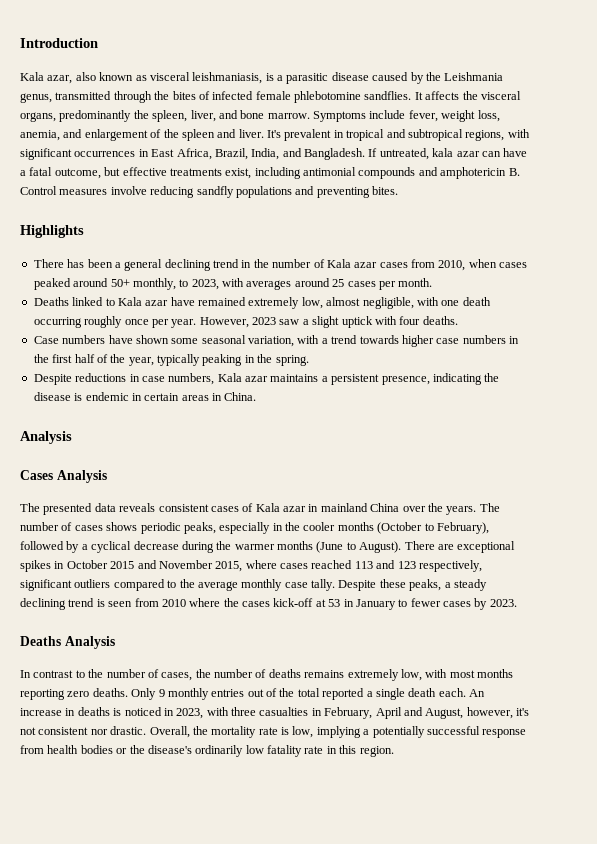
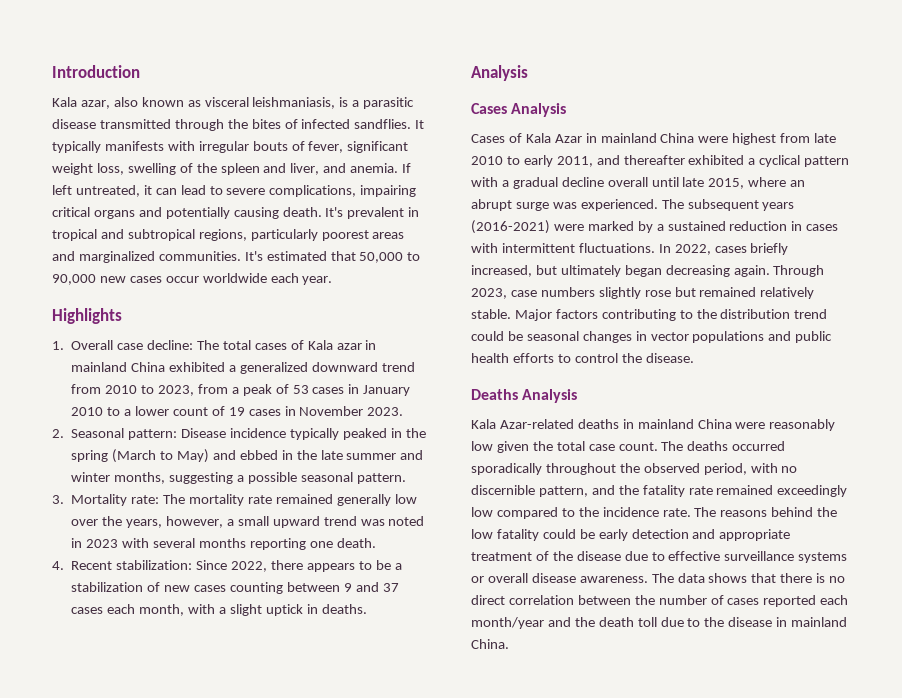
[372,72,504,84] [20,93,52,103] caused by the Leishmania genus, -> (96, 124) none
[255,91,521,103] [20,110,500,122] [20,129,264,141] female phlebotomine sandflies. It affects the visceral organs, predominantly the spleen, liver, and bone marrow. Symptoms include fever, weight loss, anemia, and enlargement of the spleen and liver. -> [354,119,425,129] [52,141,409,153] [52,163,412,175] [52,185,417,197] [52,207,322,219] sandflies. It typically manifests with irregular bouts of fever, significant weight loss, swelling of the spleen and liver, and anemia. If left untreated, it can lead to severe complications, impairing critical organs and potentially causing death.
[507,129,530,138] [20,148,528,160] [20,167,520,179] [20,186,398,198] [20,225,84,238] [33,259,528,271] [33,278,433,290] [33,297,491,309] [33,316,458,328] [33,335,519,347] [33,354,309,366] [33,373,500,385] [33,392,257,401] [20,431,72,444] [20,470,107,483] [20,503,209,515] with significant occurrences in East Africa, Brazil, India, and Bangladesh. If untreated, kala azar can have a fatal outcome, but effective treatments exist, including antimonial compounds and amphotericin B. Control measures involve reducing sandfly populations and preventing bites. // Highlights // There has been a general declining trend in the number of Kala azar cases from 2010, when cases peaked around 50+ monthly, to 2023, with averages around 25 cases per month. // Deaths linked to Kala azar have remained extremely low, almost negligible, with one death occurring roughly once per year. However, 2023 saw a slight uptick with four deaths. // Case numbers have shown some seasonal variation, with a trend towards higher case numbers in the first half of the year, typically peaking in the spring. // Despite reductions in case numbers, Kala azar maintains a persistent presence, indicating the disease is endemic in certain areas in China. // Analysis // Cases Analysis // The presented data reveals consistent -> [250,229,405,241] [52,251,421,263] [52,273,333,285] [52,308,122,324] [52,340,251,350] particularly poorest areas and marginalized communities. It's estimated that 50,000 to 90,000 new cases occur worldwide each year. // Highlights // 1. Overall case decline: The total
[402,503,500,515] [20,522,489,534] [20,541,516,553] [20,560,482,572] [20,579,487,591] [20,598,517,610] [20,636,115,649] [20,669,513,681] [20,688,485,700] [20,707,529,719] [20,726,527,738] [20,745,394,757] over the years. The number of cases shows periodic peaks, especially in the cooler months (October to February), followed by a cyclical decrease during the warmer months (June to August). There are exceptional spikes in October 2015 and November 2015, where cases reached 113 and 123 respectively, significant outliers compared to the average monthly case tally. Despite these peaks, a steady declining trend is seen from 2010 where the cases kick-off at 53 in January to fewer cases by 2023. // Deaths Analysis // In contrast to the number of cases, the number of deaths remains extremely low, with most months reporting zero deaths. Only 9 monthly entries out of the total reported a single death each. An increase in deaths is noticed in 2023, with three casualties in February, April and August, however, it's not consistent nor drastic. Overall, the mortality rate is low, implying a potentially successful response from health bodies or the disease's ordinarily low fatality rate in this region. -> [169,362,415,374] [71,384,411,396] [71,406,404,416] [52,428,426,440] [71,449,424,463] [71,472,406,484] [52,494,417,506] [71,516,425,528] [71,538,376,550] [52,560,402,572] [71,582,399,594] [71,604,367,616] [471,65,528,81] [471,103,567,117] [471,133,837,145] [471,155,850,167] [471,177,806,189] [471,199,795,211] [471,220,839,234] [471,243,789,255] [471,265,825,277] [471,287,815,299] [471,309,828,321] [471,331,833,343] [471,353,694,363] [471,389,578,403] [471,419,836,431] [471,441,786,453] [471,463,798,475] [471,485,848,497] [471,507,838,519] [471,529,791,541] [471,551,848,563] [471,573,846,583] [471,595,849,607] [471,617,848,629] [471,639,509,649] exhibited a generalized downward trend from 2010 to 2023, from a peak of 53 cases in January 2010 to a lower count of 19 cases in November 2023. // 2. Seasonal pattern: Disease incidence typically peaked in the spring (March to May) and ebbed in the late summer and winter months, suggesting a possible seasonal pattern. // 3. Mortality rate: The mortality rate remained generally low over the years, however, a small upward trend was noted in 2023 with several months reporting one death. // 4. Recent stabilization: Since 2022, there appears to be a stabilization of new cases counting between 9 and 37 cases each month, with a slight uptick in deaths. // Analysis // Cases Analysis // Cases of Kala Azar in mainland China were highest from late 2010 to early 2011, and thereafter exhibited a cyclical pattern with a gradual decline overall until late 2015, where an abrupt surge was experienced. The subsequent years (2016-2021) were marked by a sustained reduction in cases with intermittent fluctuations. In 2022, cases briefly increased, but ultimately began decreasing again. Through 2023, case numbers slightly rose but remained relatively stable. Major factors contributing to the distribution trend could be seasonal changes in vector populations and public health efforts to control the disease. // Deaths Analysis // Kala Azar-related deaths in mainland China were reasonably low given the total case count. The deaths occurred sporadically throughout the observed period, with no discernible pattern, and the fatality rate remained exceedingly low compared to the incidence rate. The reasons behind the low fatality could be early detection and appropriate treatment of the disease due to effective surveillance systems or overall disease awareness. The data shows that there is no direct correlation between the number of cases reported each month/year and the death toll due to the disease in mainland China.

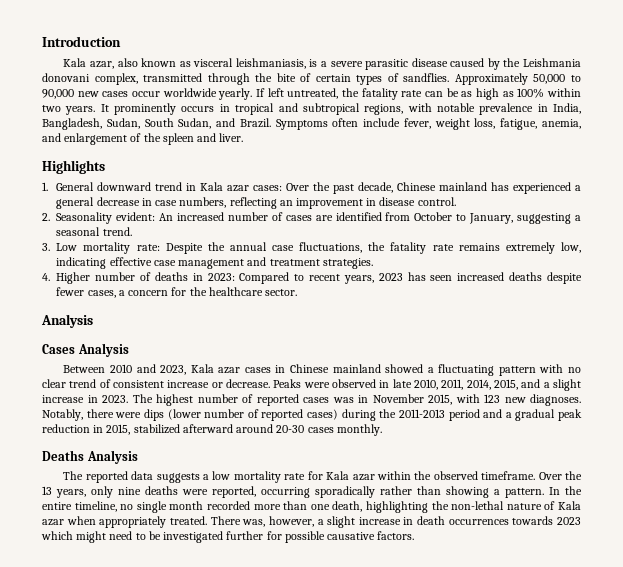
(360, 103) none -> [330,61,363,67] severe
[99,119,425,131] [52,141,409,153] [52,163,412,175] [52,185,417,197] [52,207,420,219] [52,229,405,241] [52,251,356,263] transmitted through the bites of infected sandflies. It typically manifests with irregular bouts of fever, significant weight loss, swelling of the spleen and liver, and anemia. If left untreated, it can lead to severe complications, impairing critical organs and potentially causing death. It's prevalent in tropical and subtropical regions, particularly poorest areas and marginalized communities. It's estimated that -> [450,58,581,70] [42,73,528,85] caused by the Leishmania donovani complex, transmitted through the bite of certain types of sandflies. Approximately
[270,273,333,285] [52,308,122,324] [52,340,377,350] [71,362,415,374] [71,384,411,396] [71,406,404,416] [52,428,426,440] [71,449,424,463] [71,472,406,484] [52,494,417,506] [71,516,425,528] [71,538,376,550] [52,560,402,572] [71,582,399,594] [71,604,367,616] [471,65,528,81] [471,103,567,117] [471,133,837,145] [471,155,850,167] [471,177,806,189] [471,199,795,211] [471,220,839,234] [471,243,789,255] [471,265,825,277] [471,287,815,299] [471,309,828,321] [471,331,833,343] [471,353,694,363] [471,389,578,403] [471,419,836,431] [471,441,786,453] [471,463,798,475] [471,485,848,497] [471,507,838,519] [471,529,791,541] [471,551,848,563] [471,573,846,583] [471,595,849,607] [471,617,848,629] [471,639,509,649] each year. // Highlights // 1. Overall case decline: The total cases of Kala azar in mainland China exhibited a generalized downward trend from 2010 to 2023, from a peak of 53 cases in January 2010 to a lower count of 19 cases in November 2023. // 2. Seasonal pattern: Disease incidence typically peaked in the spring (March to May) and ebbed in the late summer and winter months, suggesting a possible seasonal pattern. // 3. Mortality rate: The mortality rate remained generally low over the years, however, a small upward trend was noted in 2023 with several months reporting one death. // 4. Recent stabilization: Since 2022, there appears to be a stabilization of new cases counting between 9 and 37 cases each month, with a slight uptick in deaths. // Analysis // Cases Analysis // Cases of Kala Azar in mainland China were highest from late 2010 to early 2011, and thereafter exhibited a cyclical pattern with a gradual decline overall until late 2015, where an abrupt surge was experienced. The subsequent years (2016-2021) were marked by a sustained reduction in cases with intermittent fluctuations. In 2022, cases briefly increased, but ultimately began decreasing again. Through 2023, case numbers slightly rose but remained relatively stable. Major factors contributing to the distribution trend could be seasonal changes in vector populations and public health efforts to control the disease. // Deaths Analysis // Kala Azar-related deaths in mainland China were reasonably low given the total case count. The deaths occurred sporadically throughout the observed period, with no discernible pattern, and the fatality rate remained exceedingly low compared to the incidence rate. The reasons behind the low fatality could be early detection and appropriate treatment of the disease due to effective surveillance systems or overall disease awareness. The data shows that there is no direct correlation between the number of cases reported each month/year and the death toll due to the disease in mainland China. -> [218,88,582,100] [42,103,581,115] [42,118,581,130] [42,133,244,145] [42,160,105,174] [42,182,581,194] [56,197,456,209] [42,212,581,224] [56,227,132,236] [42,242,581,254] [56,257,373,269] [42,272,582,284] [56,287,297,298] [41,314,93,328] [42,343,129,357] [63,364,581,376] [42,379,581,391] [42,394,581,406] [42,409,582,421] [42,424,382,436] [42,450,138,464] [63,471,583,483] [42,486,582,498] [42,501,582,513] [42,516,582,528] [41,531,415,543] yearly. If left untreated, the fatality rate can be as high as 100% within two years. It prominently occurs in tropical and subtropical regions, with notable prevalence in India, Bangladesh, Sudan, South Sudan, and Brazil. Symptoms often include fever, weight loss, fatigue, anemia, and enlargement of the spleen and liver. // Highlights // 1. General downward trend in Kala azar cases: Over the past decade, Chinese mainland has experienced a general decrease in case numbers, reflecting an improvement in disease control. // 2. Seasonality evident: An increased number of cases are identified from October to January, suggesting a seasonal trend. // 3. Low mortality rate: Despite the annual case fluctuations, the fatality rate remains extremely low, indicating effective case management and treatment strategies. // 4. Higher number of deaths in 2023: Compared to recent years, 2023 has seen increased deaths despite fewer cases, a concern for the healthcare sector. // Analysis // Cases Analysis // Between 2010 and 2023, Kala azar cases in Chinese mainland showed a fluctuating pattern with no clear trend of consistent increase or decrease. Peaks were observed in late 2010, 2011, 2014, 2015, and a slight increase in 2023. The highest number of reported cases was in November 2015, with 123 new diagnoses. Notably, there were dips (lower number of reported cases) during the 2011-2013 period and a gradual peak reduction in 2015, stabilized afterward around 20-30 cases monthly. // Deaths Analysis // The reported data suggests a low mortality rate for Kala azar within the observed timeframe. Over the 13 years, only nine deaths were reported, occurring sporadically rather than showing a pattern. In the entire timeline, no single month recorded more than one death, highlighting the non-lethal nature of Kala azar when appropriately treated. There was, however, a slight increase in death occurrences towards 2023 which might need to be investigated further for possible causative factors.

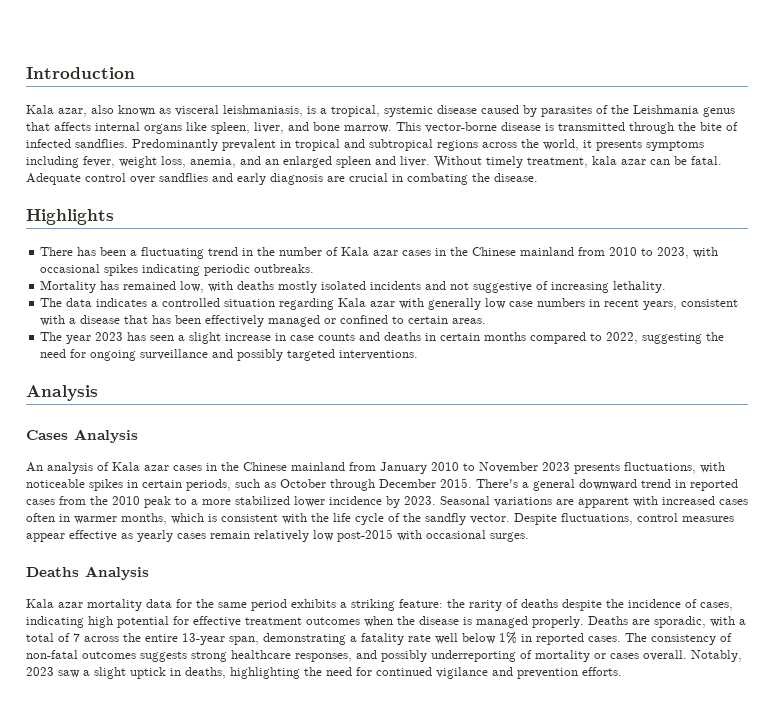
[330,59,409,70] severe parasitic -> [331,105,433,117] tropical, systemic
[503,58,581,67] [42,73,138,85] the Leishmania donovani complex, -> [541,105,735,117] [26,122,554,134] parasites of the Leishmania genus that affects internal organs like spleen, liver, and bone marrow. This vector-borne disease is
[315,73,582,85] [42,88,582,100] [42,103,581,115] [42,118,401,130] certain types of sandflies. Approximately 50,000 to 90,000 new cases occur worldwide yearly. If left untreated, the fatality rate can be as high as 100% within two years. It prominently occurs in tropical and subtropical regions, with notable prevalence in India, Bangladesh, Sudan, South Sudan, and Brazil. Symptoms often include -> [26,139,704,151] [26,156,79,168] infected sandflies. Predominantly prevalent in tropical and subtropical regions across the world, it presents symptoms including
[500,118,538,130] fatigue, -> (186, 162) none
[64,133,161,145] enlargement of the -> [265,156,332,168] an enlarged
[42,160,105,174] [42,182,581,194] [56,197,456,209] [42,212,581,224] [56,227,132,236] [42,242,581,254] [56,257,373,269] [42,272,582,284] [56,287,297,298] // Highlights // 1. General downward trend in Kala azar cases: Over the past decade, Chinese mainland has experienced a general decrease in case numbers, reflecting an improvement in disease control. // 2. Seasonality evident: An increased number of cases are identified from October to January, suggesting a seasonal trend. // 3. Low mortality rate: Despite the annual case fluctuations, the fatality rate remains extremely low, indicating effective case management and treatment strategies. // 4. Higher number of deaths in 2023: Compared to recent years, 2023 has seen increased deaths despite fewer cases, a concern for the healthcare sector. -> [434,156,722,168] [26,173,538,185] [26,209,114,225] [40,247,719,259] [40,264,315,276] [40,280,667,293] [40,298,739,310] [40,315,487,327] [40,332,725,344] [40,349,419,361] Without timely treatment, kala azar can be fatal. Adequate control over sandflies and early diagnosis are crucial in combating the disease. // Highlights // There has been a fluctuating trend in the number of Kala azar cases in the Chinese mainland from 2010 to 2023, with occasional spikes indicating periodic outbreaks. // Mortality has remained low, with deaths mostly isolated incidents and not suggestive of increasing lethality. // The data indicates a controlled situation regarding Kala azar with generally low case numbers in recent years, consistent with a disease that has been effectively managed or confined to certain areas. // The year 2023 has seen a slight increase in case counts and deaths in certain months compared to 2022, suggesting the need for ongoing surveillance and possibly targeted interventions.
[63,364,581,376] [42,379,581,391] [42,394,581,406] [42,409,582,421] [42,424,382,436] [42,450,138,464] [63,471,583,483] [42,486,582,498] [42,501,582,513] [42,516,582,528] [41,531,415,543] Between 2010 and 2023, Kala azar cases in Chinese mainland showed a fluctuating pattern with no clear trend of consistent increase or decrease. Peaks were observed in late 2010, 2011, 2014, 2015, and a slight increase in 2023. The highest number of reported cases was in November 2015, with 123 new diagnoses. Notably, there were dips (lower number of reported cases) during the 2011-2013 period and a gradual peak reduction in 2015, stabilized afterward around 20-30 cases monthly. // Deaths Analysis // The reported data suggests a low mortality rate for Kala azar within the observed timeframe. Over the 13 years, only nine deaths were reported, occurring sporadically rather than showing a pattern. In the entire timeline, no single month recorded more than one death, highlighting the non-lethal nature of Kala azar when appropriately treated. There was, however, a slight increase in death occurrences towards 2023 which might need to be investigated further for possible causative factors. -> [26,462,725,474] [26,478,738,491] [26,496,748,508] [26,513,734,525] [26,529,529,542] [26,566,149,580] [26,599,733,611] [26,616,746,628] [26,632,732,645] [26,650,742,662] [26,667,622,679] An analysis of Kala azar cases in the Chinese mainland from January 2010 to November 2023 presents fluctuations, with noticeable spikes in certain periods, such as October through December 2015. There's a general downward trend in reported cases from the 2010 peak to a more stabilized lower incidence by 2023. Seasonal variations are apparent with increased cases often in warmer months, which is consistent with the life cycle of the sandfly vector. Despite fluctuations, control measures appear effective as yearly cases remain relatively low post-2015 with occasional surges. // Deaths Analysis // Kala azar mortality data for the same period exhibits a striking feature: the rarity of deaths despite the incidence of cases, indicating high potential for effective treatment outcomes when the disease is managed properly. Deaths are sporadic, with a total of 7 across the entire 13-year span, demonstrating a fatality rate well below 1% in reported cases. The consistency of non-fatal outcomes suggests strong healthcare responses, and possibly underreporting of mortality or cases overall. Notably, 2023 saw a slight uptick in deaths, highlighting the need for continued vigilance and prevention efforts.

